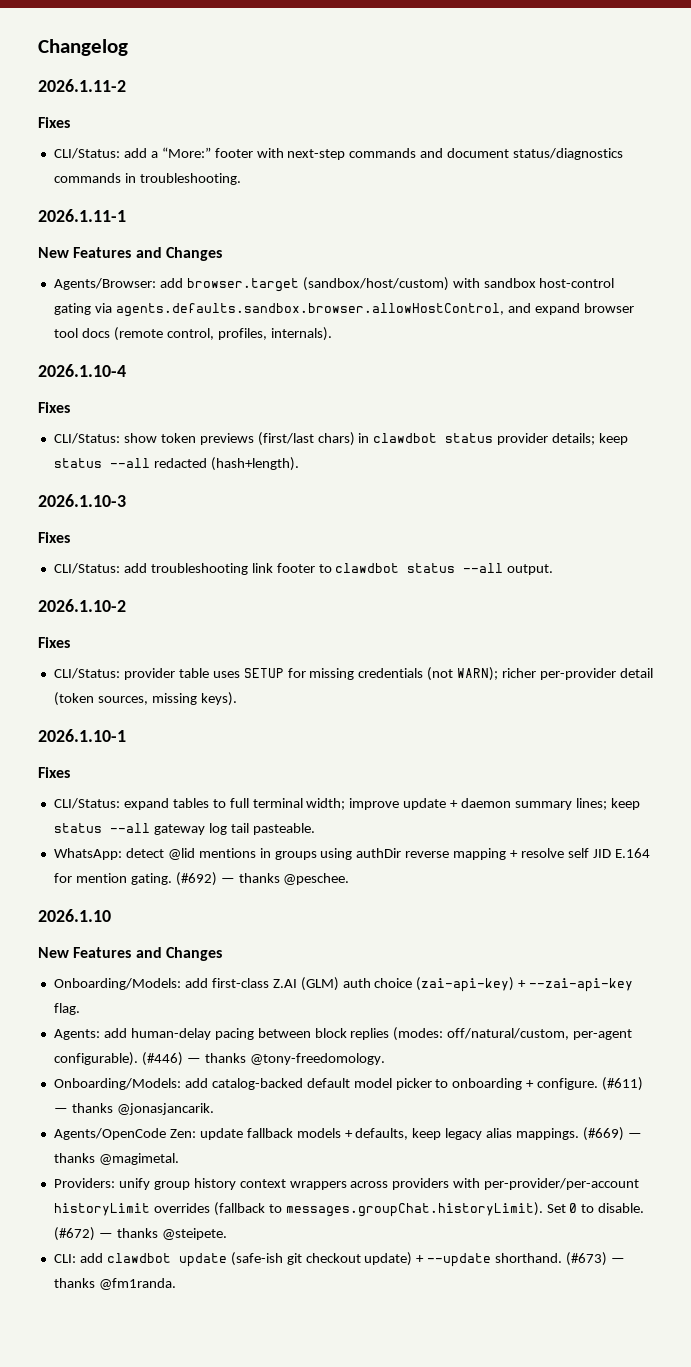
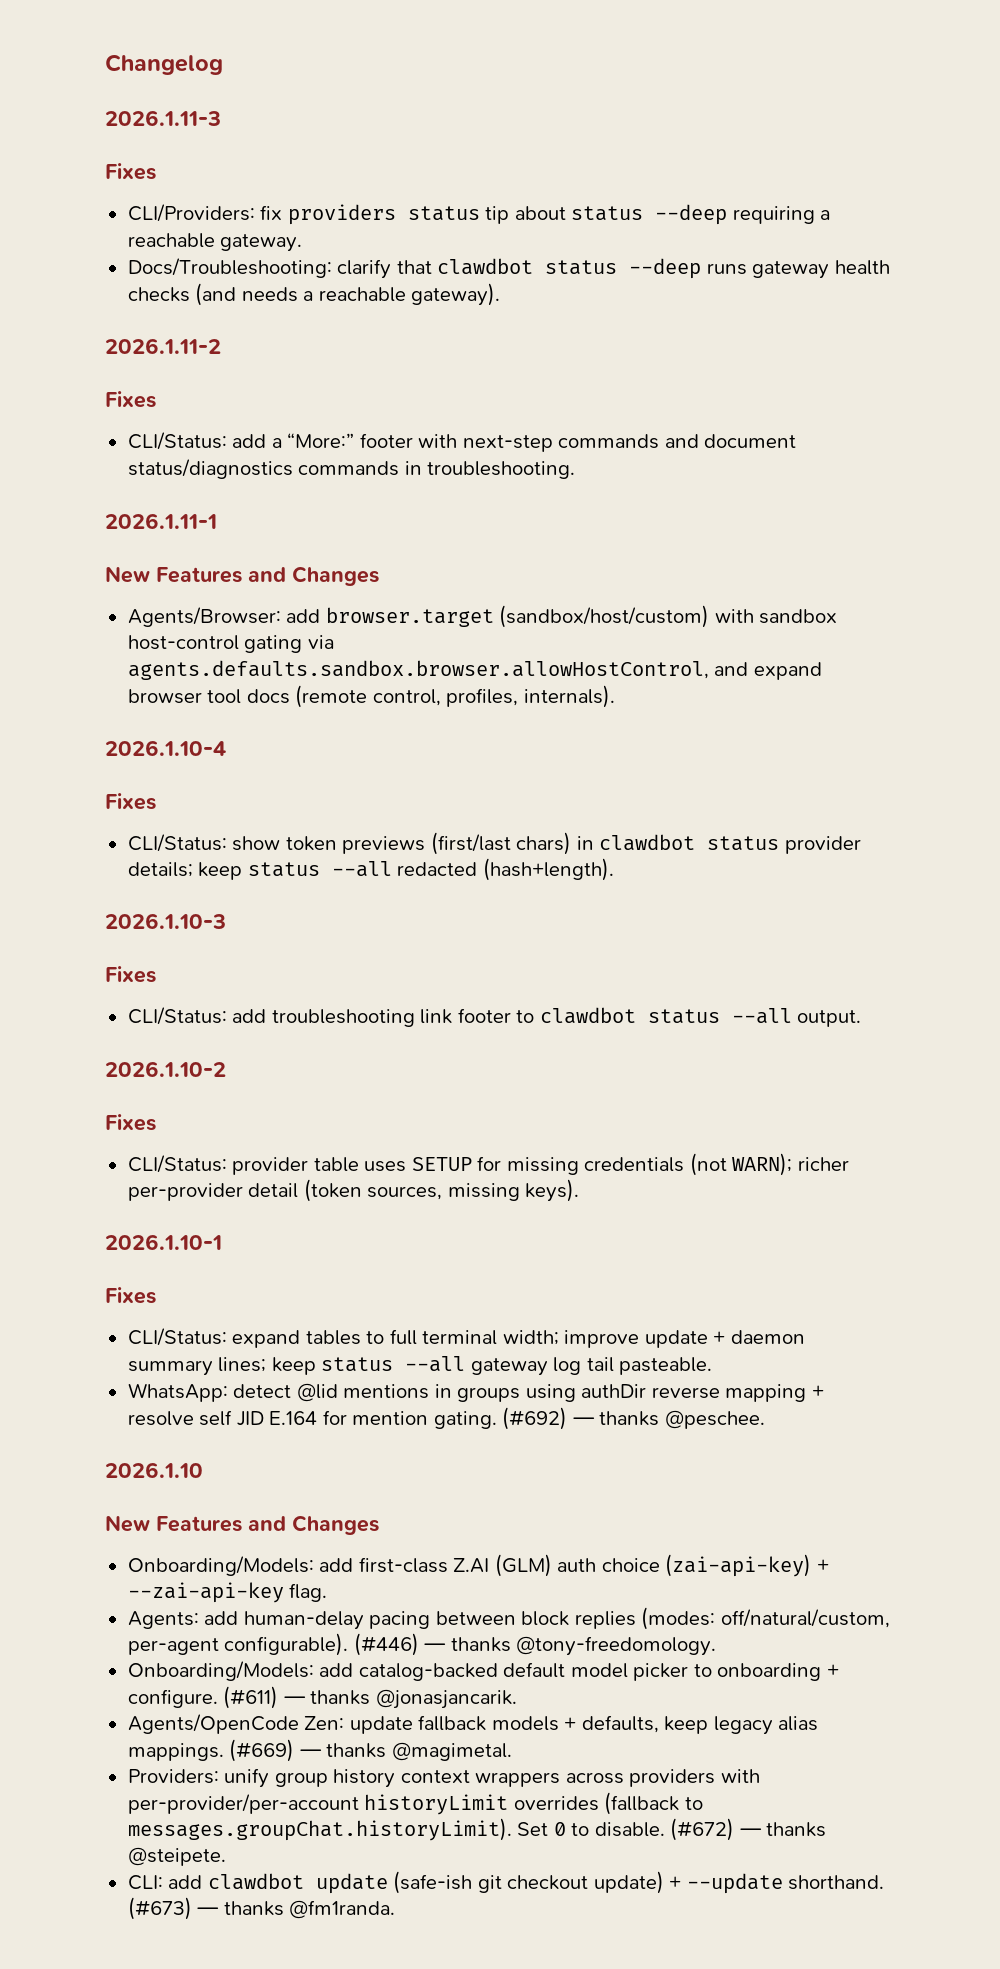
(128, 47) none -> [105,110,221,126] [105,163,156,180] [127,204,831,225] [127,233,303,252] [127,258,890,279] [127,283,501,306] // 2026.1.11-3 // Fixes // CLI/Providers: fix providers status tip about status --deep requiring a reachable gateway. // Docs/Troubleshooting: clarify that clawdbot status --deep runs gateway health checks (and needs a reachable gateway).

